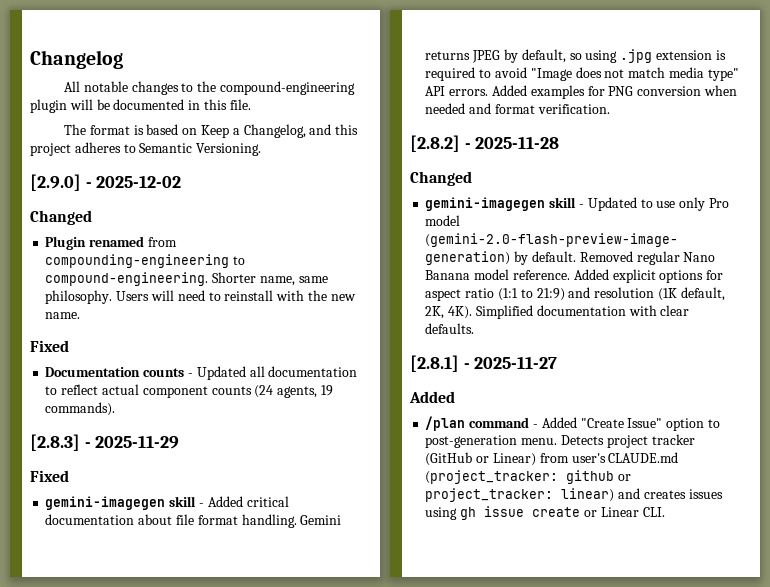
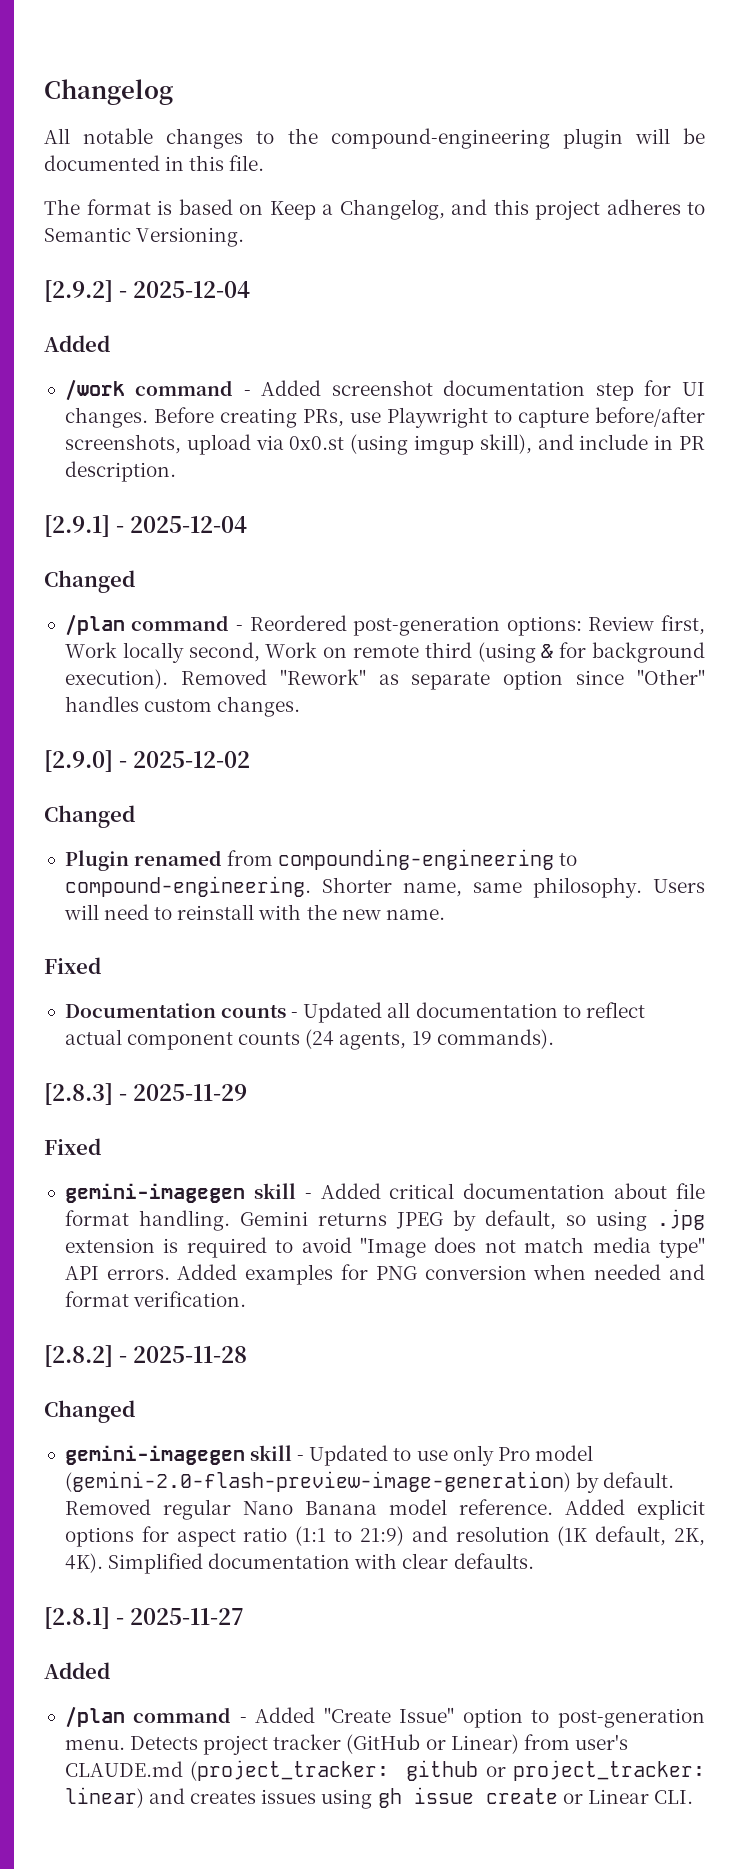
(262, 149) none -> [44,280,250,302] [44,335,110,352] [64,379,706,401] [64,407,705,428] [64,434,706,455] [64,461,176,482] [44,515,247,537] [44,570,135,593] [64,614,705,636] [64,642,706,663] [64,669,706,690] [64,696,301,717] // [2.9.2] - 2025-12-04 // Added // /work command - Added screenshot documentation step for UI changes. Before creating PRs, use Playwright to capture before/after screenshots, upload via 0x0.st (using imgup skill), and include in PR description. // [2.9.1] - 2025-12-04 // Changed // /plan command - Reordered post-generation options: Review first, Work locally second, Work on remote third (using & for background execution). Removed "Rework" as separate option since "Other" handles custom changes.

